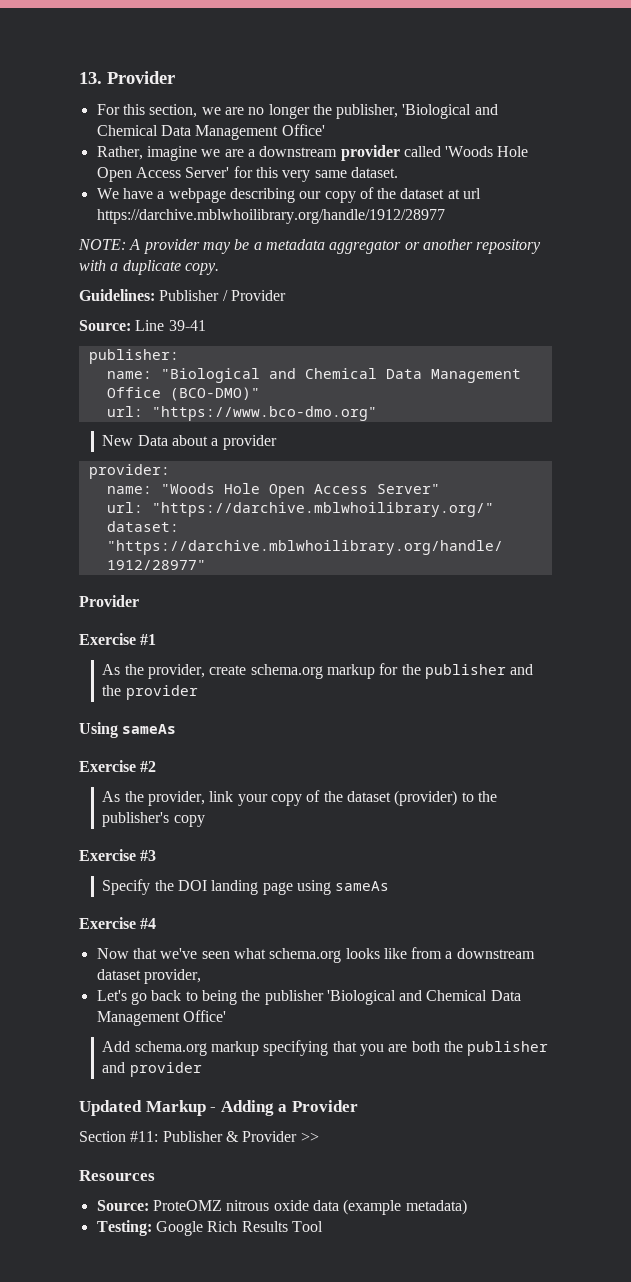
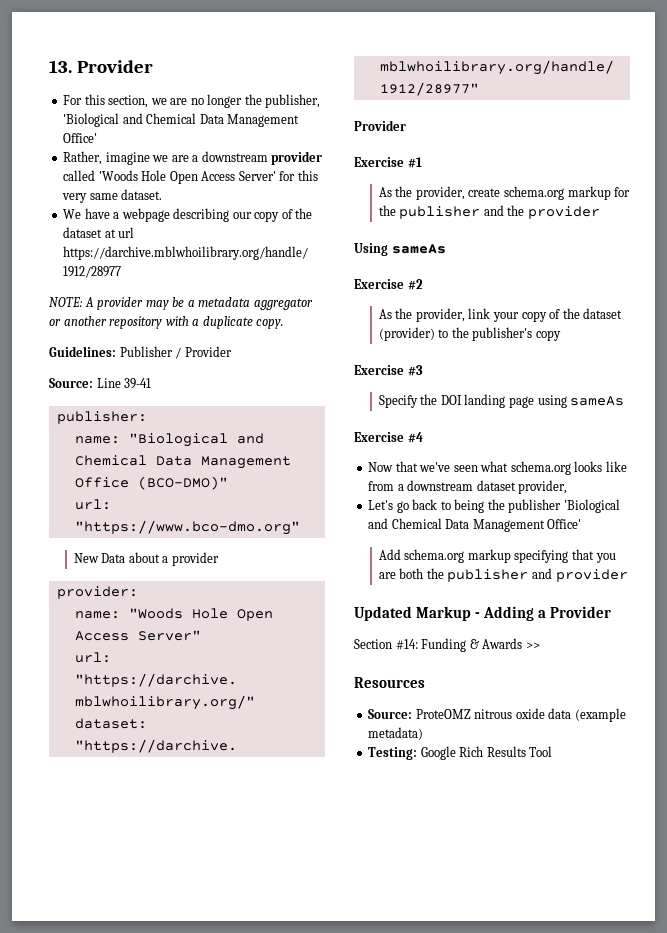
[130,1131,298,1142] #11: Publisher & Provider -> [395,638,523,652] #14: Funding & Awards

